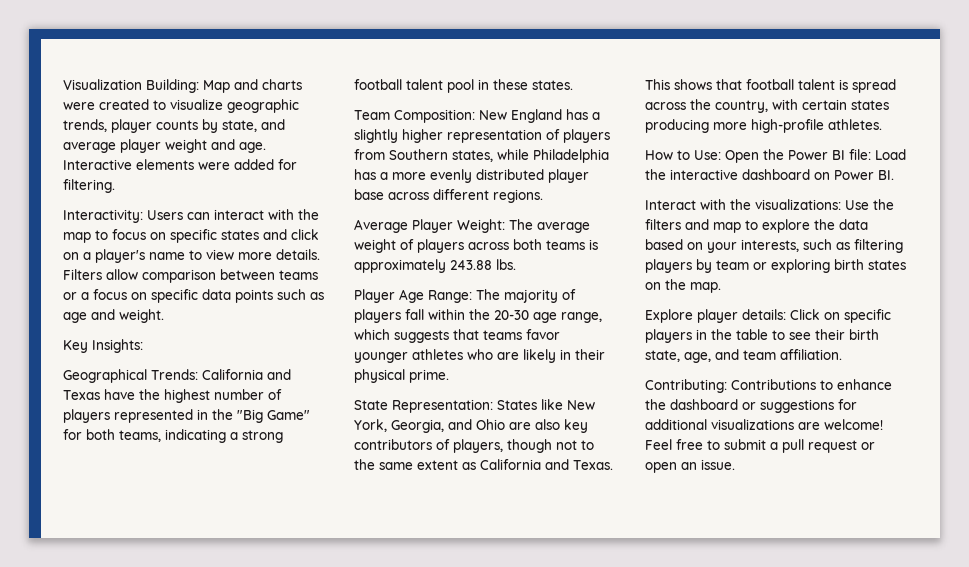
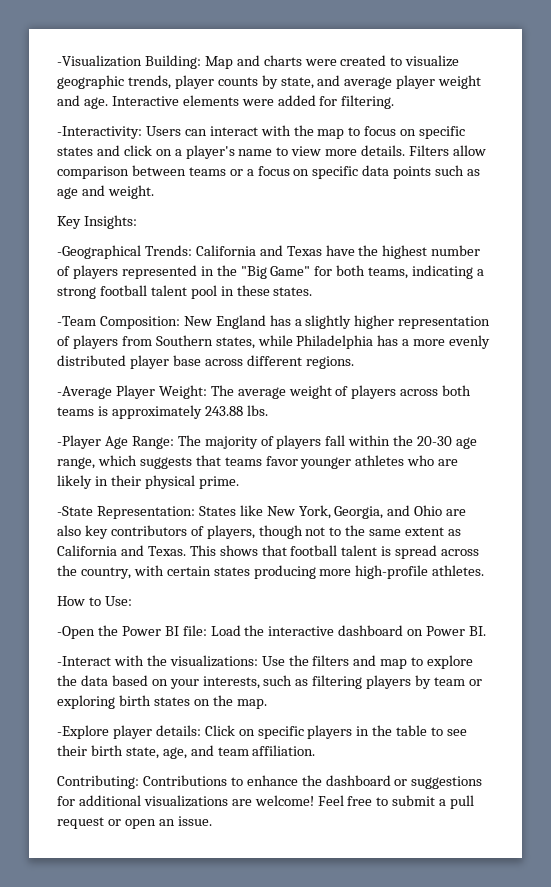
[63,79,142,90] Visualization -> [57,55,142,67] -Visualization
[63,209,143,223] Interactivity: -> [57,126,142,139] -Interactivity:
[63,369,147,383] Geographical -> [57,245,141,259] -Geographical
[354,110,390,120] Team -> [57,316,96,326] -Team
[354,219,408,233] Average -> [57,386,112,399] -Average
[354,289,395,303] Player -> [57,435,101,449] -Player
[354,400,388,410] State -> [57,506,93,516] -State
[725,150,759,163] Open -> [57,626,95,639] // -Open
[645,200,696,210] Interact -> [57,656,111,666] -Interact
[645,309,693,323] Explore -> [57,725,109,739] -Explore

